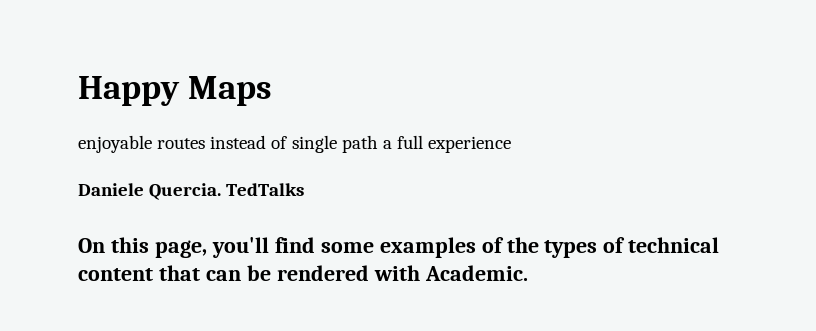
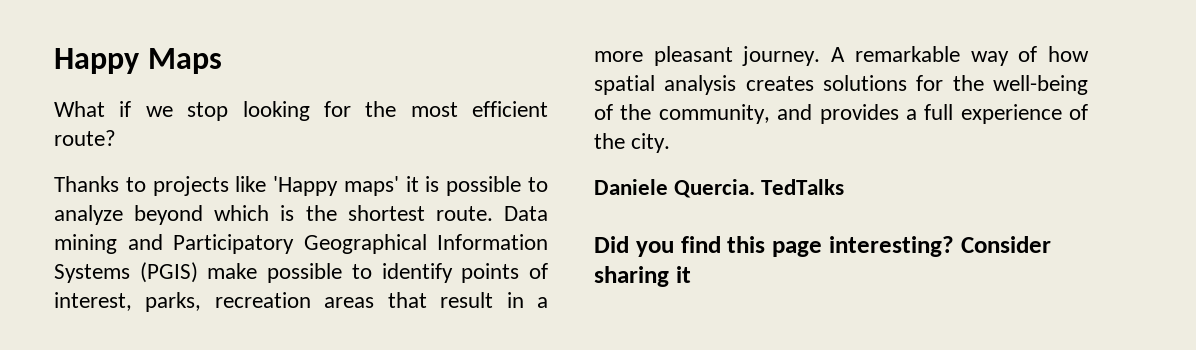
[78,135,378,153] enjoyable routes instead of single path -> [54,101,548,121] [54,130,116,146] [54,176,548,196] [54,205,548,225] [54,234,548,254] [54,262,548,283] [54,292,549,312] [594,46,1089,66] [594,75,1088,95] [594,104,899,124] What if we stop looking for the most efficient route? // Thanks to projects like 'Happy maps' it is possible to analyze beyond which is the shortest route. Data mining and Participatory Geographical Information Systems (PGIS) make possible to identify points of interest, parks, recreation areas that result in a more pleasant journey. A remarkable way of how spatial analysis creates solutions for the well-being of the community, and provides
(512, 144) none -> [1069,104,1088,120] [594,133,671,153] of the city.
[78,237,720,258] [78,265,528,281] On this page, you'll find some examples of the types of technical content that can be rendered with Academic. -> [594,236,1051,257] [594,266,691,287] Did you find this page interesting? Consider sharing it

